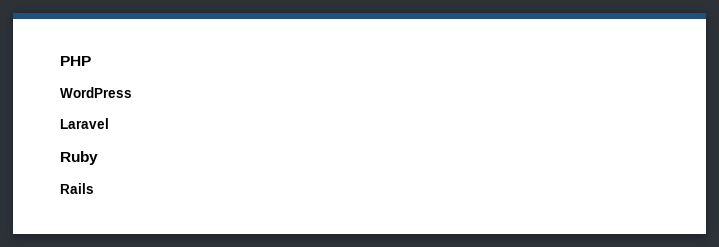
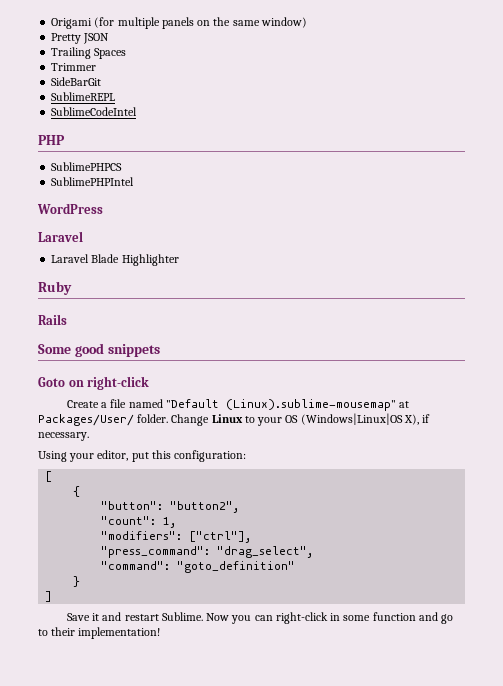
(60, 61) none -> [51,17,307,29] [51,33,110,44] [51,47,127,59] [51,63,97,71] [51,77,102,86] [51,92,116,101] [51,107,138,116] Origami (for multiple panels on the same window) // Pretty JSON // Trailing Spaces // Trimmer // SideBarGit // SublimeREPL // SublimeCodeIntel //
(91, 61) none -> [51,162,123,171] [51,177,135,186] // SublimePHPCS // SublimePHPIntel
(109, 123) none -> [51,254,179,266] // Laravel Blade Highlighter
(94, 188) none -> [38,343,160,357] [38,376,150,390] [66,399,410,411] [38,413,431,426] [38,432,89,441] [38,450,247,462] [45,471,53,482] [73,486,81,497] [101,501,240,513] [101,516,177,528] [101,531,252,543] [101,546,314,558] [101,561,296,573] [73,576,81,587] [45,591,53,602] [66,612,454,624] [38,627,161,639] // Some good snippets // Goto on right-click // Create a file named "Default (Linux).sublime-mousemap" at Packages/User/ folder. Change Linux to your OS (Windows|Linux|OS X), if necessary. // Using your editor, put this configuration: // [ // { // "button": "button2", // "count": 1, // "modifiers": ["ctrl"], // "press_command": "drag_select", // "command": "goto_definition" // } // ] // Save it and restart Sublime. Now you can right-click in some function and go to their implementation!

